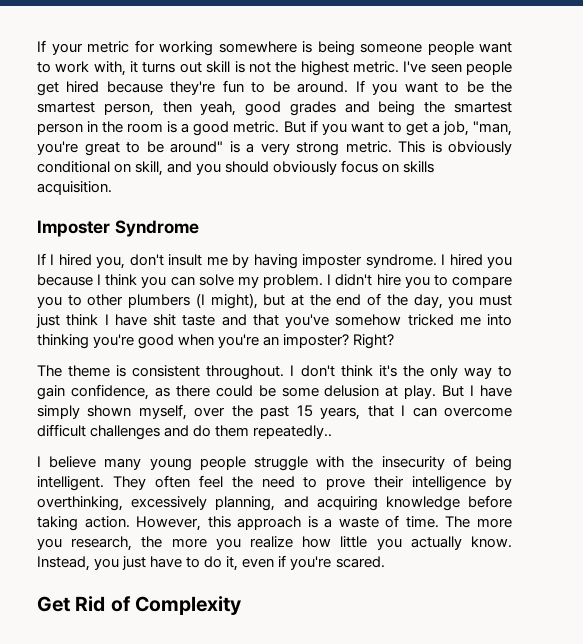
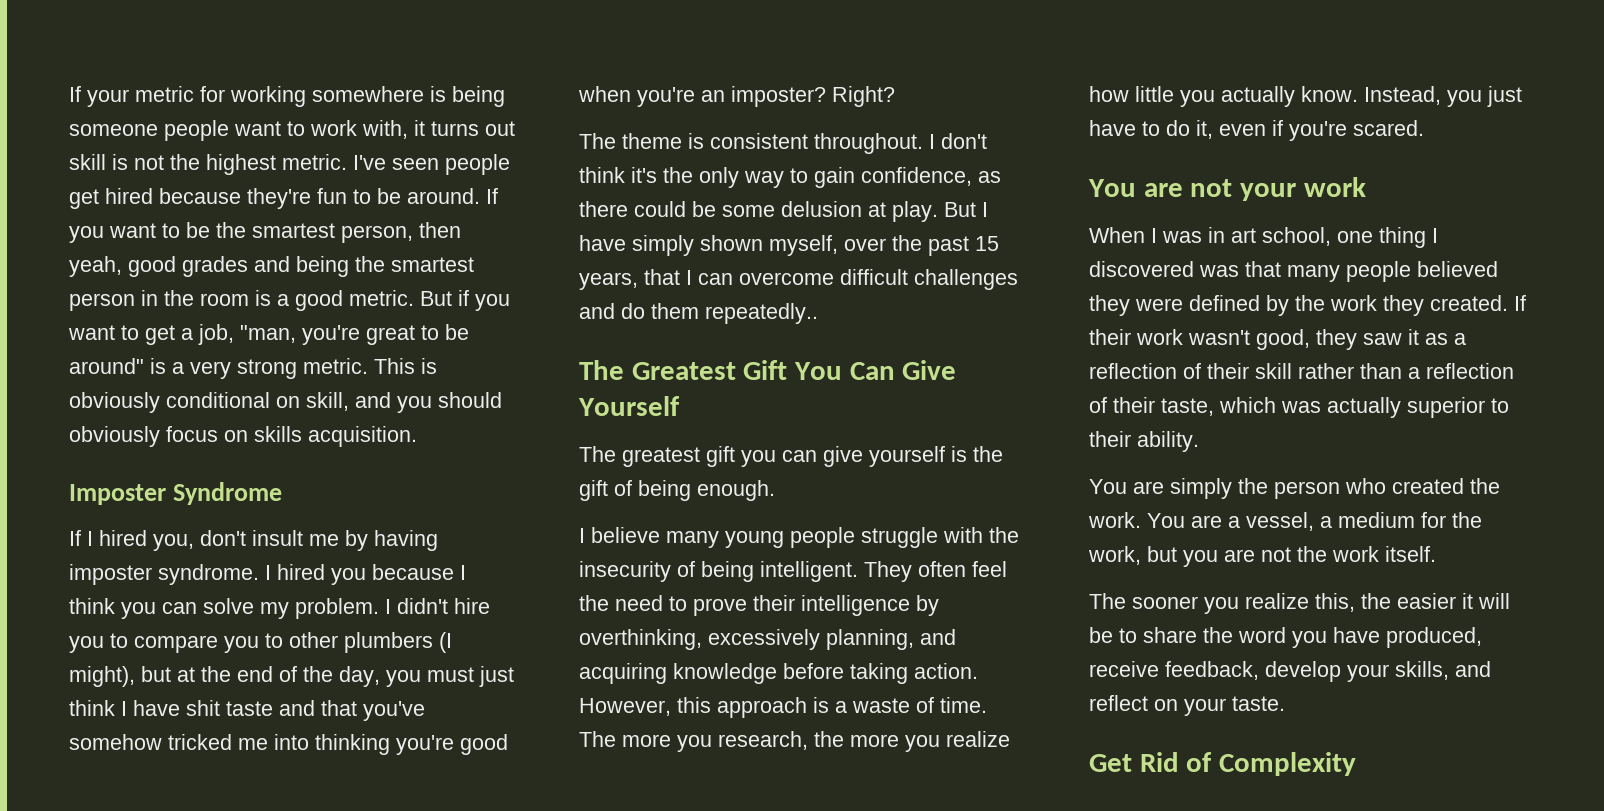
(333, 432) none -> [579,360,957,380] [578,396,680,416] [579,446,1003,467] [579,480,775,501] // The Greatest Gift You Can Give Yourself // The greatest gift you can give yourself is the gift of being enough.
(385, 562) none -> [1088,177,1366,201] [1089,227,1438,248] [1089,261,1498,282] [1089,295,1526,316] [1089,329,1466,350] [1089,363,1514,379] [1089,397,1509,418] [1089,431,1199,452] [1089,478,1500,499] [1088,512,1482,531] [1088,546,1436,567] [1089,593,1510,614] [1089,627,1482,648] [1089,661,1491,682] [1089,695,1285,716] // You are not your work // When I was in art school, one thing I discovered was that many people believed they were defined by the work they created. If their work wasn't good, they saw it as a reflection of their skill rather than a reflection of their taste, which was actually superior to their ability. // You are simply the person who created the work. You are a vessel, a medium for the work, but you are not the work itself. // The sooner you realize this, the easier it will be to share the word you have produced, receive feedback, develop your skills, and reflect on your taste.

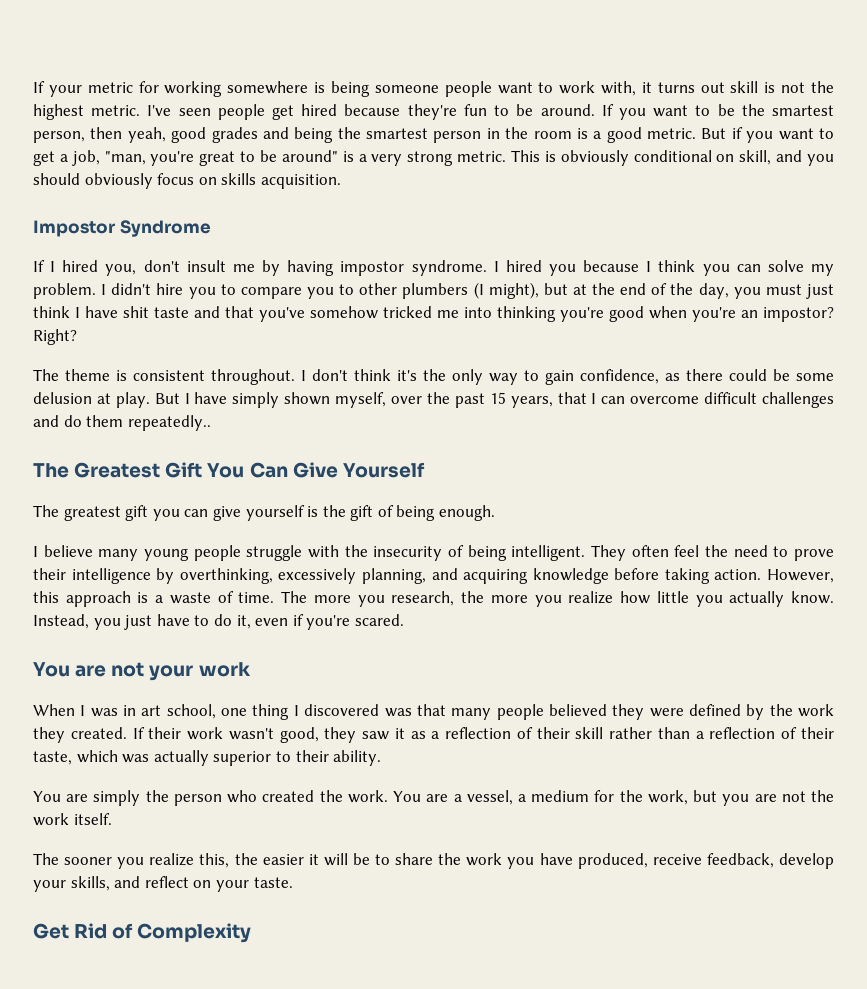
[69,484,166,505] Imposter -> [33,220,115,237] Impostor
[69,564,152,585] imposter -> [340,261,405,276] impostor
[731,86,826,107] imposter? -> [763,307,834,322] impostor?
[1238,627,1286,643] word -> [466,853,503,866] work

